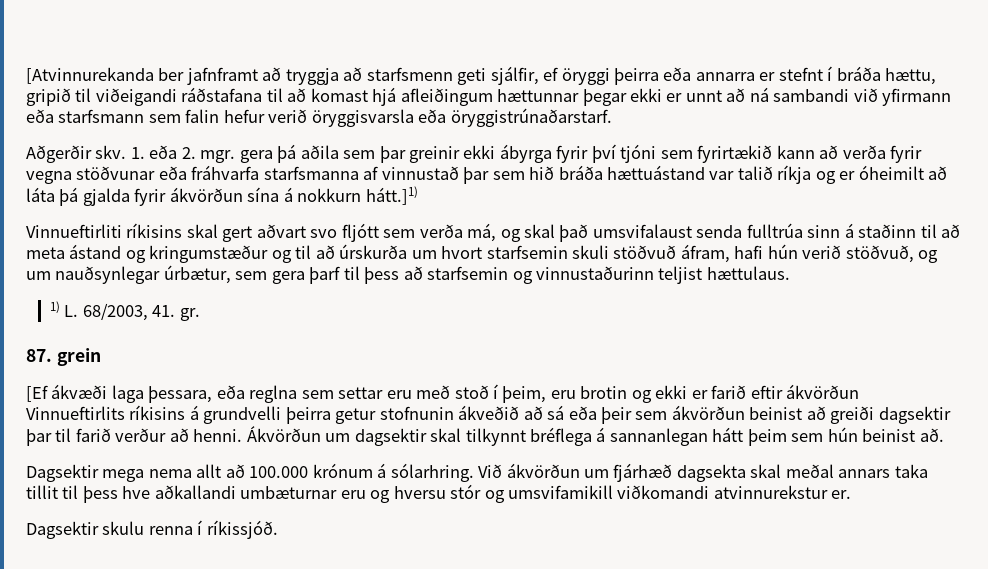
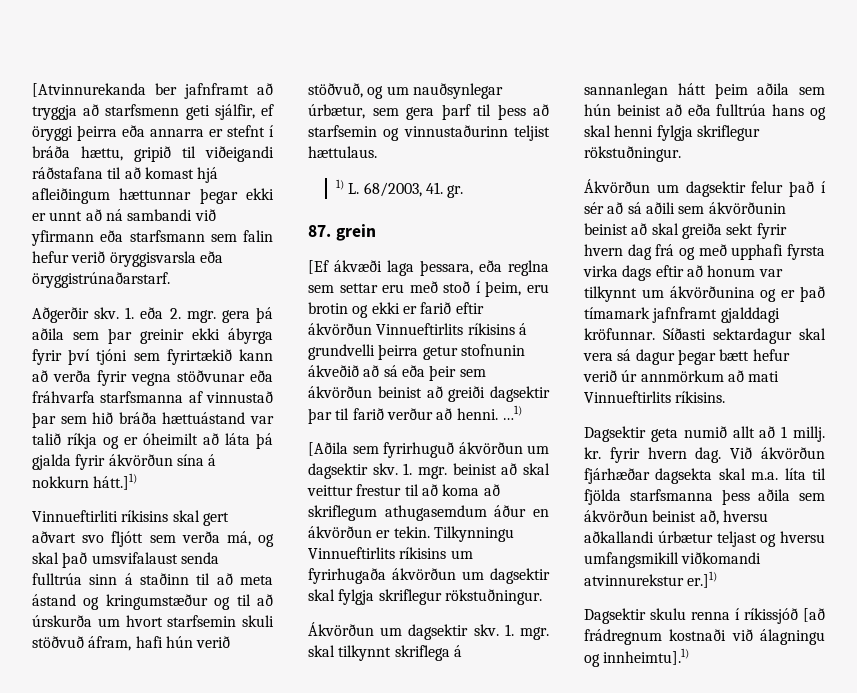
[246,426,427,446] Ákvörðun um dagsektir -> [501,405,522,420] [308,442,549,458] [308,463,550,479] [307,484,500,496] [308,505,549,521] [308,526,514,542] [308,547,473,559] [308,568,550,584] [308,589,542,605] [308,622,549,640] …1) // [Aðila sem fyrirhuguð ákvörðun um dagsektir skv. 1. mgr. beinist að skal veittur frestur til að koma að skriflegum athugasemdum áður en ákvörðun er tekin. Tilkynningu Vinnueftirlits ríkisins um fyrirhugaða ákvörðun um dagsektir skal fylgja skriflegur rökstuðningur. // Ákvörðun um dagsektir skv. 1. mgr.
[530,427,593,446] bréflega -> [394,645,450,661] skriflega
(787, 437) none -> [757,83,790,95] aðila
[919,428,944,442] [26,463,928,482] [26,484,614,503] að. // Dagsektir mega nema allt að 100.000 krónum á sólarhring. Við ákvörðun um fjárhæð dagsekta skal meðal annars taka tillit til þess hve aðkallandi umbæturnar eru og hversu stór og umsvifamikill -> [665,104,826,120] [584,125,760,141] [584,146,681,162] [584,179,826,197] [584,202,786,214] [584,223,787,239] [584,244,825,260] [583,265,783,281] [584,286,825,302] [584,307,780,323] [584,328,826,344] [583,349,790,365] [583,370,780,382] [584,391,726,403] [584,426,825,442] [584,447,825,463] [584,468,826,484] [584,489,825,505] [584,510,768,525] [584,531,825,547] [584,552,679,568] að eða fulltrúa hans og skal henni fylgja skriflegur rökstuðningur. // Ákvörðun um dagsektir felur það í sér að sá aðili sem ákvörðunin beinist að skal greiða sekt fyrir hvern dag frá og með upphafi fyrsta virka dags eftir að honum var tilkynnt um ákvörðunina og er það tímamark jafnframt gjalddagi kröfunnar. Síðasti sektardagur skal vera sá dagur þegar bætt hefur verið úr annmörkum að mati Vinnueftirlits ríkisins. // Dagsektir geta numið allt að 1 millj. kr. fyrir hvern dag. Við ákvörðun fjárhæðar dagsekta skal m.a. líta til fjölda starfsmanna þess aðila sem ákvörðun beinist að, hversu aðkallandi úrbætur teljast og hversu umfangsmikill
[831,490,852,499] er. -> [687,571,718,588] er.]1)
[206,520,278,539] ríkissjóð. -> [744,608,825,624] [584,629,825,645] [584,648,690,667] ríkissjóð [að frádregnum kostnaði við álagningu og innheimtu].1)

